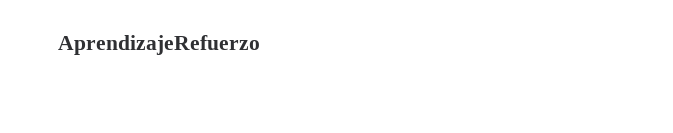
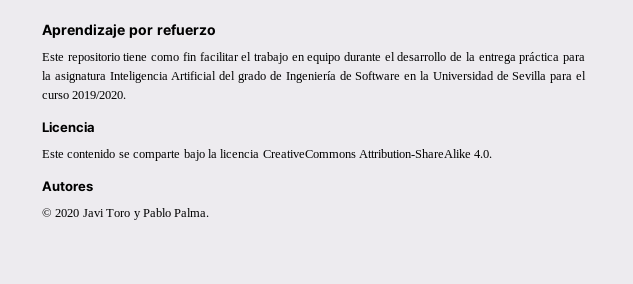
[58,35,260,55] AprendizajeRefuerzo -> [42,24,216,38] [42,52,585,64] [42,71,586,83] [42,91,127,99] [42,121,95,133] [42,149,493,161] [42,181,93,192] [42,208,210,220] Aprendizaje por refuerzo // Este repositorio tiene como fin facilitar el trabajo en equipo durante el desarrollo de la entrega práctica para la asignatura Inteligencia Artificial del grado de Ingeniería de Software en la Universidad de Sevilla para el curso 2019/2020. // Licencia // Este contenido se comparte bajo la licencia CreativeCommons Attribution-ShareAlike 4.0. // Autores // © 2020 Javi Toro y Pablo Palma.

